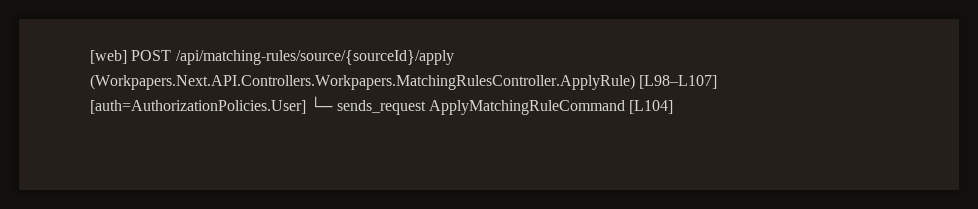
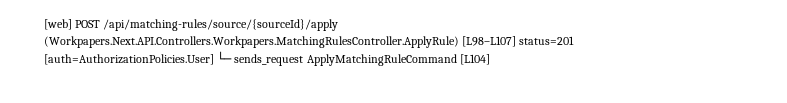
(718, 82) none -> [519,36,575,45] status=201

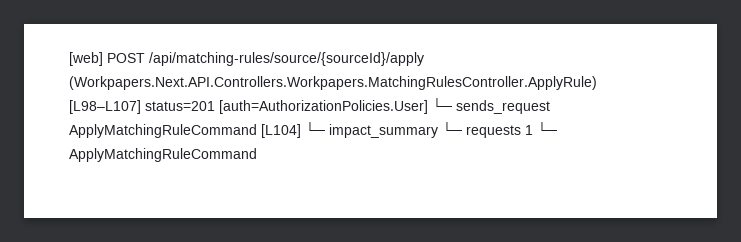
(490, 59) none -> [305,122,557,138] [69,148,257,162] └─ impact_summary └─ requests 1 └─ ApplyMatchingRuleCommand

